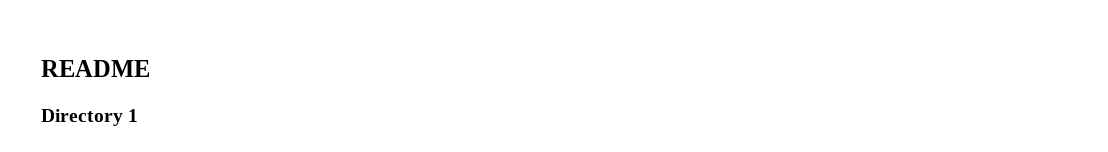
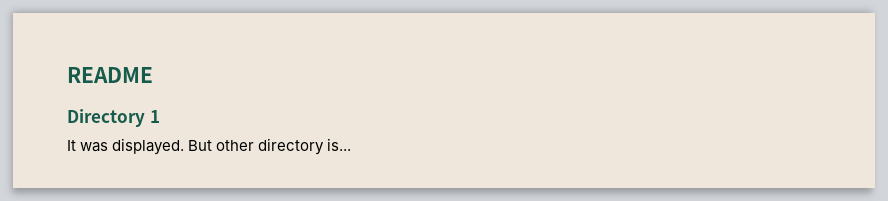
(139, 115) none -> [67,138,352,155] // It was displayed. But other directory is...

